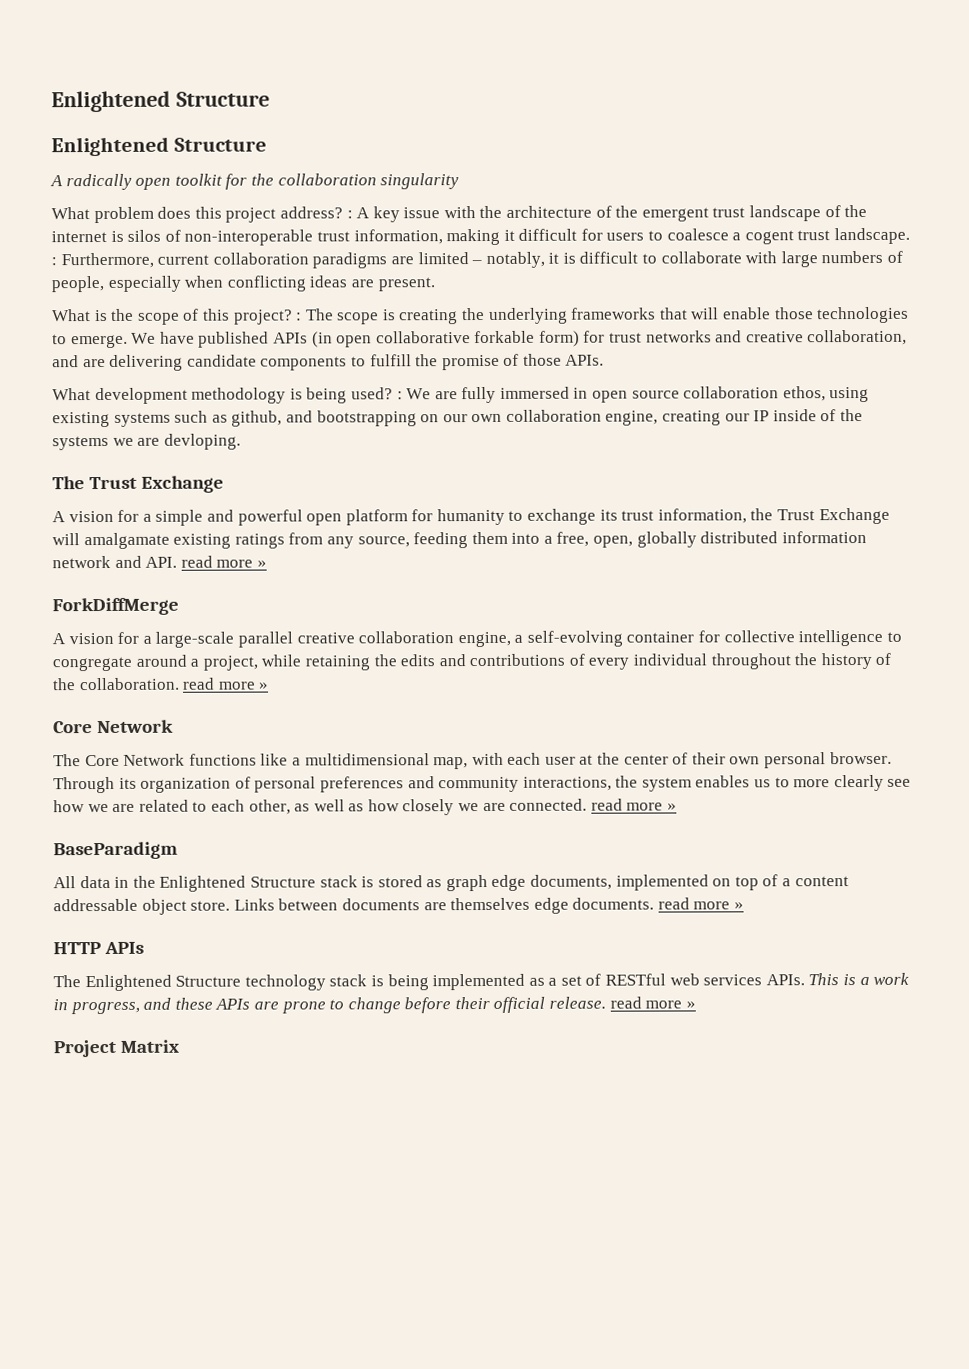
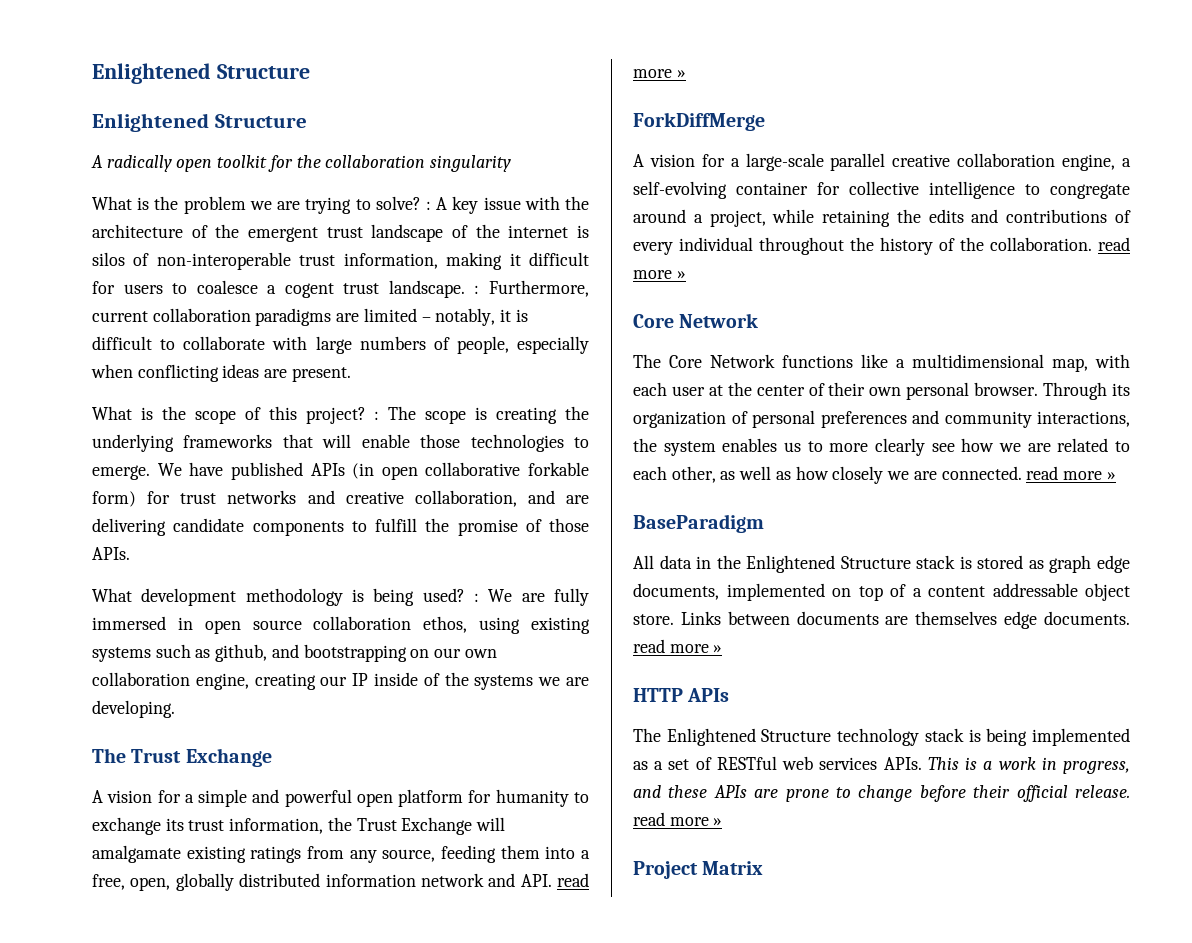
[93,206,343,224] problem does this project address? -> [137,196,421,214] is the problem we are trying to solve?
[163,433,241,450] devloping. -> [92,700,175,718] developing.

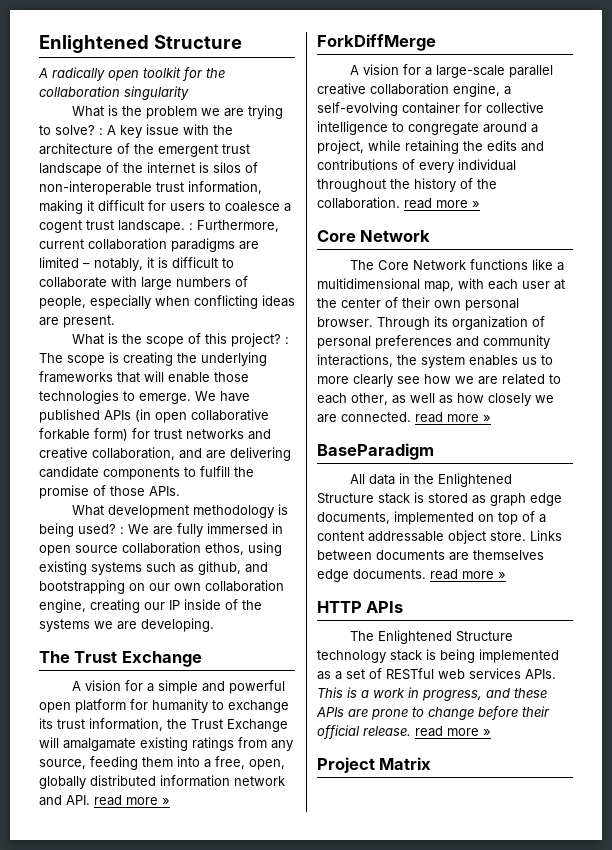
[92,63,310,84] [92,113,307,132] Enlightened Structure // Enlightened Structure -> [39,35,242,53] Enlightened Structure

